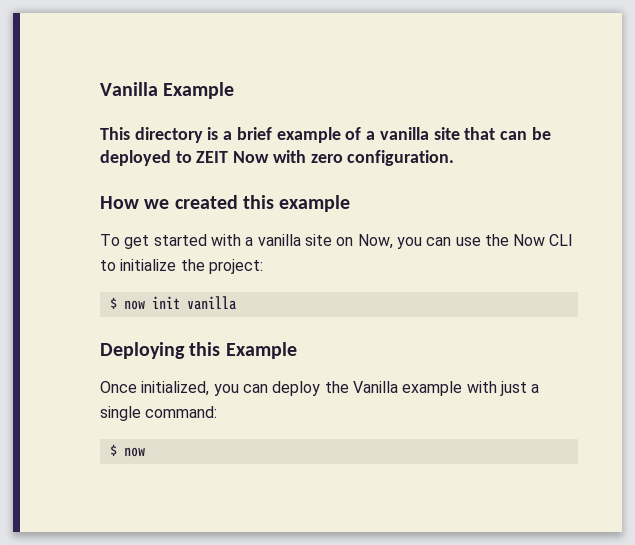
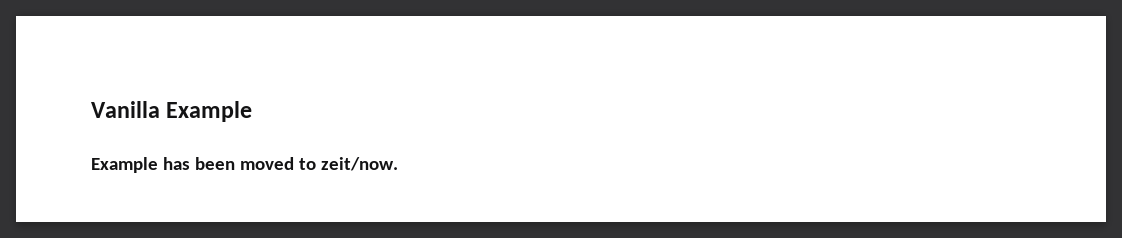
[100,127,551,143] [100,150,455,166] [100,195,351,212] [100,234,574,249] [100,259,263,274] [109,296,236,310] [100,342,297,359] [100,381,540,396] [100,406,218,421] [109,444,145,457] This directory is a brief example of a vanilla site that can be deployed to ZEIT Now with zero configuration. // How we created this example // To get started with a vanilla site on Now, you can use the Now CLI to initialize the project: // $ now init vanilla // Deploying this Example // Once initialized, you can deploy the Vanilla example with just a single command: // $ now -> [91,157,398,173] Example has been moved to zeit/now.

